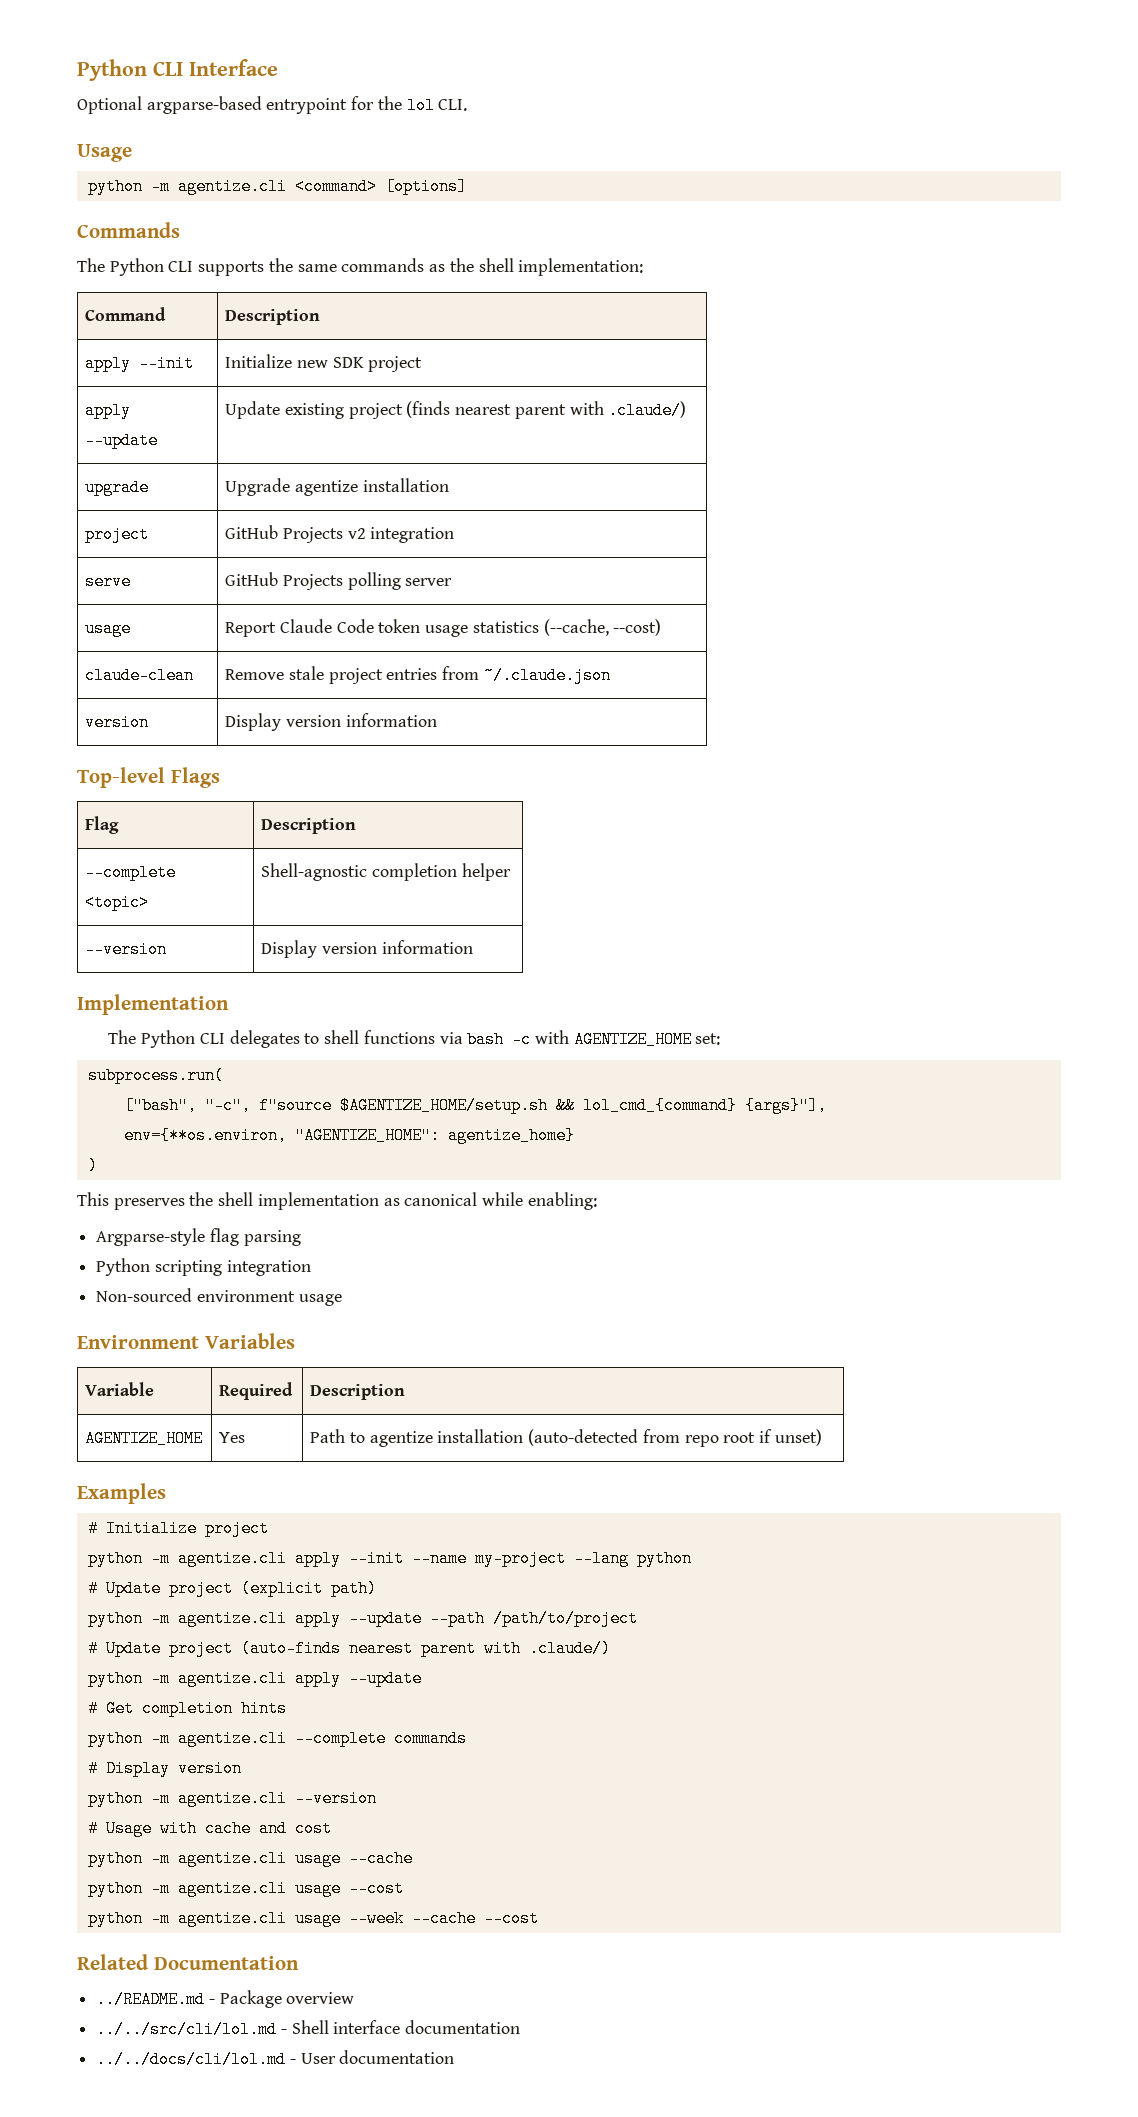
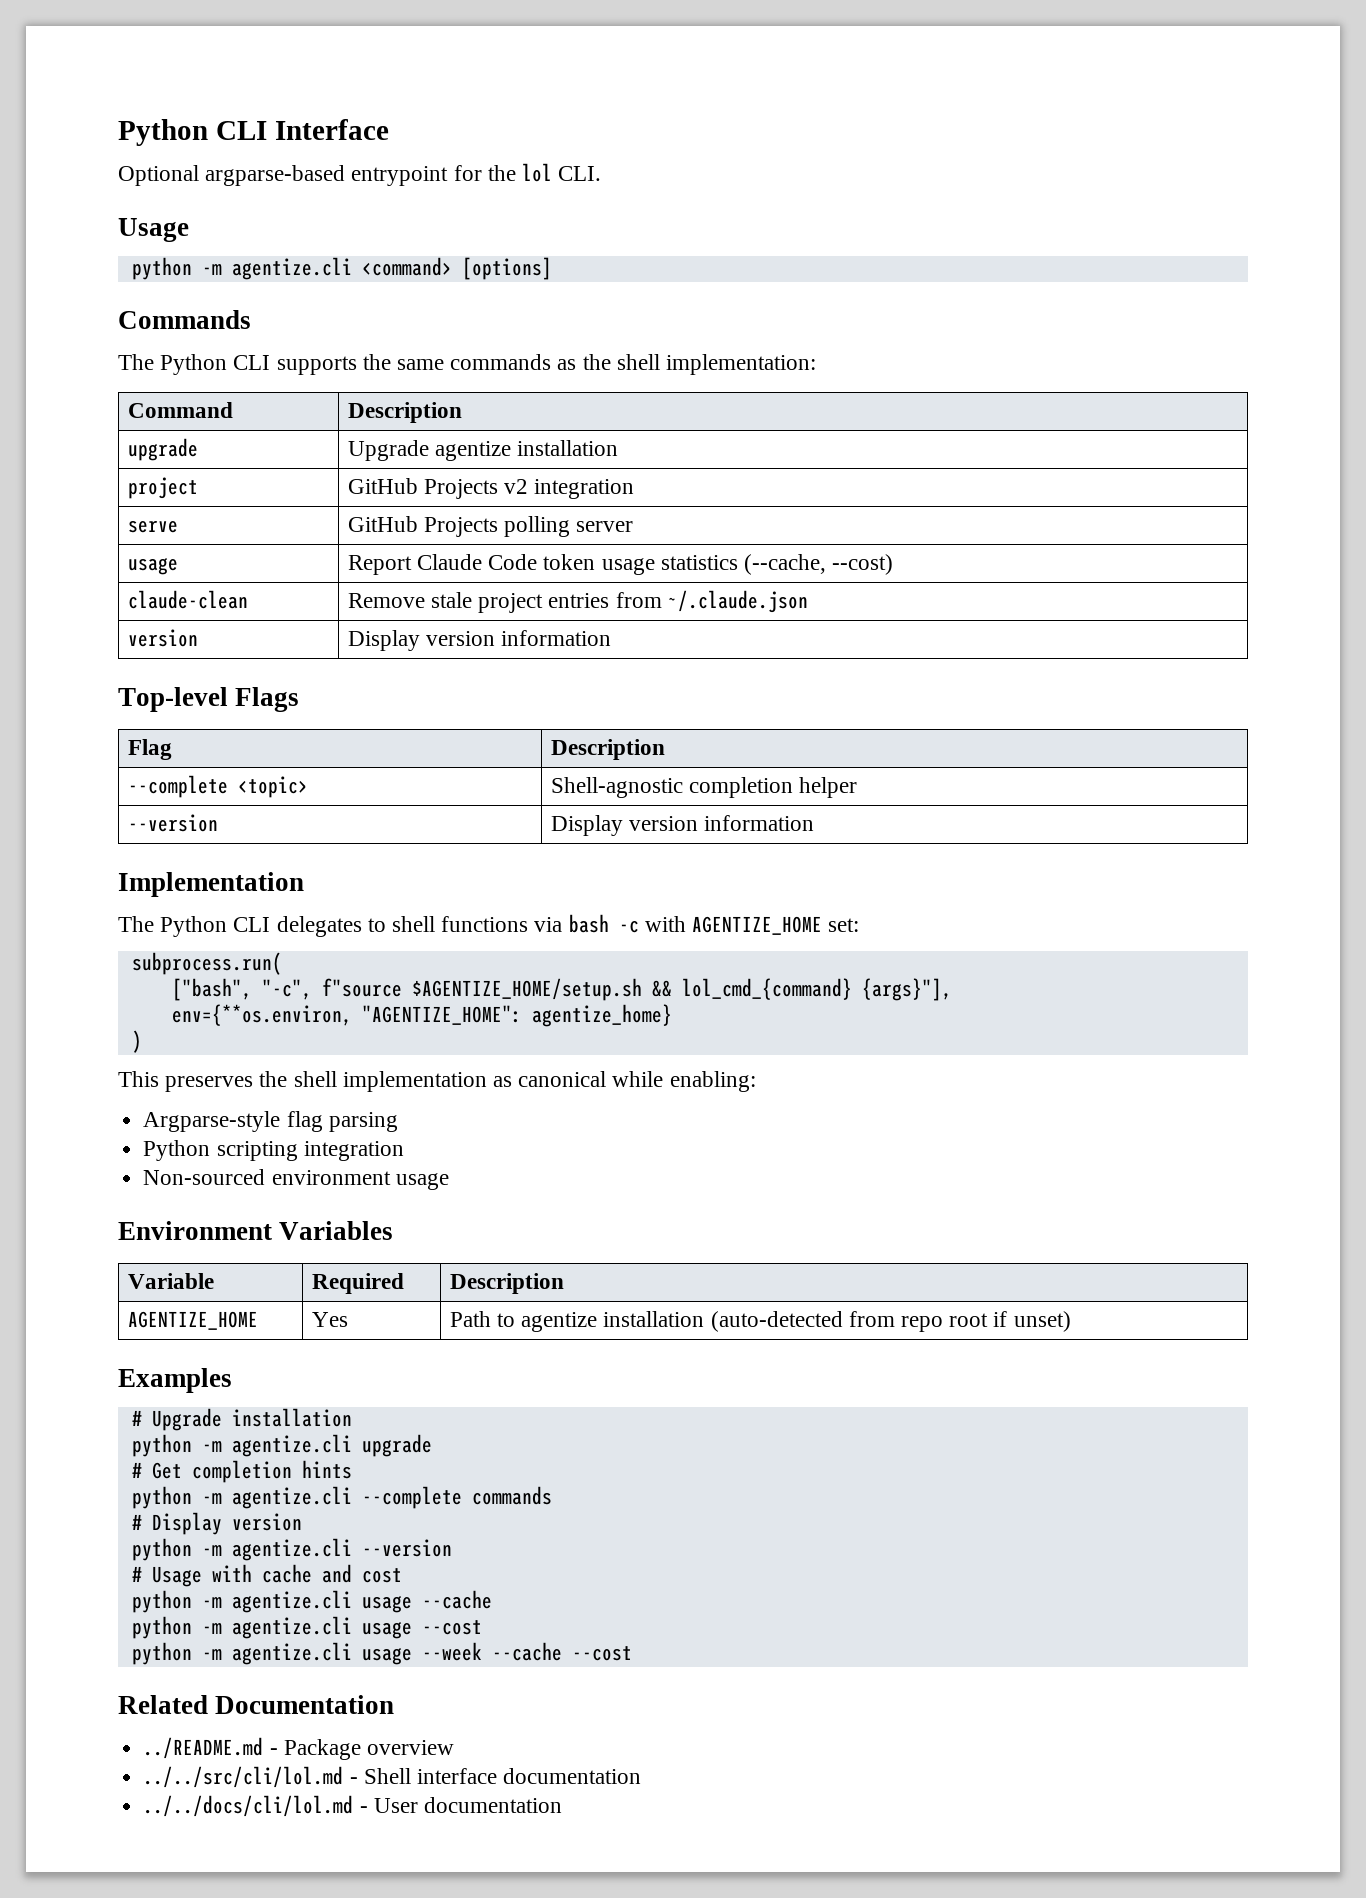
[85,355,195,372] [225,354,423,372] [85,402,132,419] [85,432,159,449] [225,401,687,419] // apply --init | Initialize new SDK project // apply --update | Update existing project (finds nearest parent with .claude/) -> (462, 412) none
[105,1520,269,1537] [87,1550,692,1567] [87,1580,377,1597] [87,1610,638,1627] [87,1640,611,1657] [87,1670,422,1687] Initialize project // python -m agentize.cli apply --init --name my-project --lang python // # Update project (explicit path) // python -m agentize.cli apply --update --path /path/to/project // # Update project (auto-finds nearest parent with .claude/) // python -m agentize.cli apply --update -> [151,1408,352,1431] [131,1434,432,1457] Upgrade installation // python -m agentize.cli upgrade

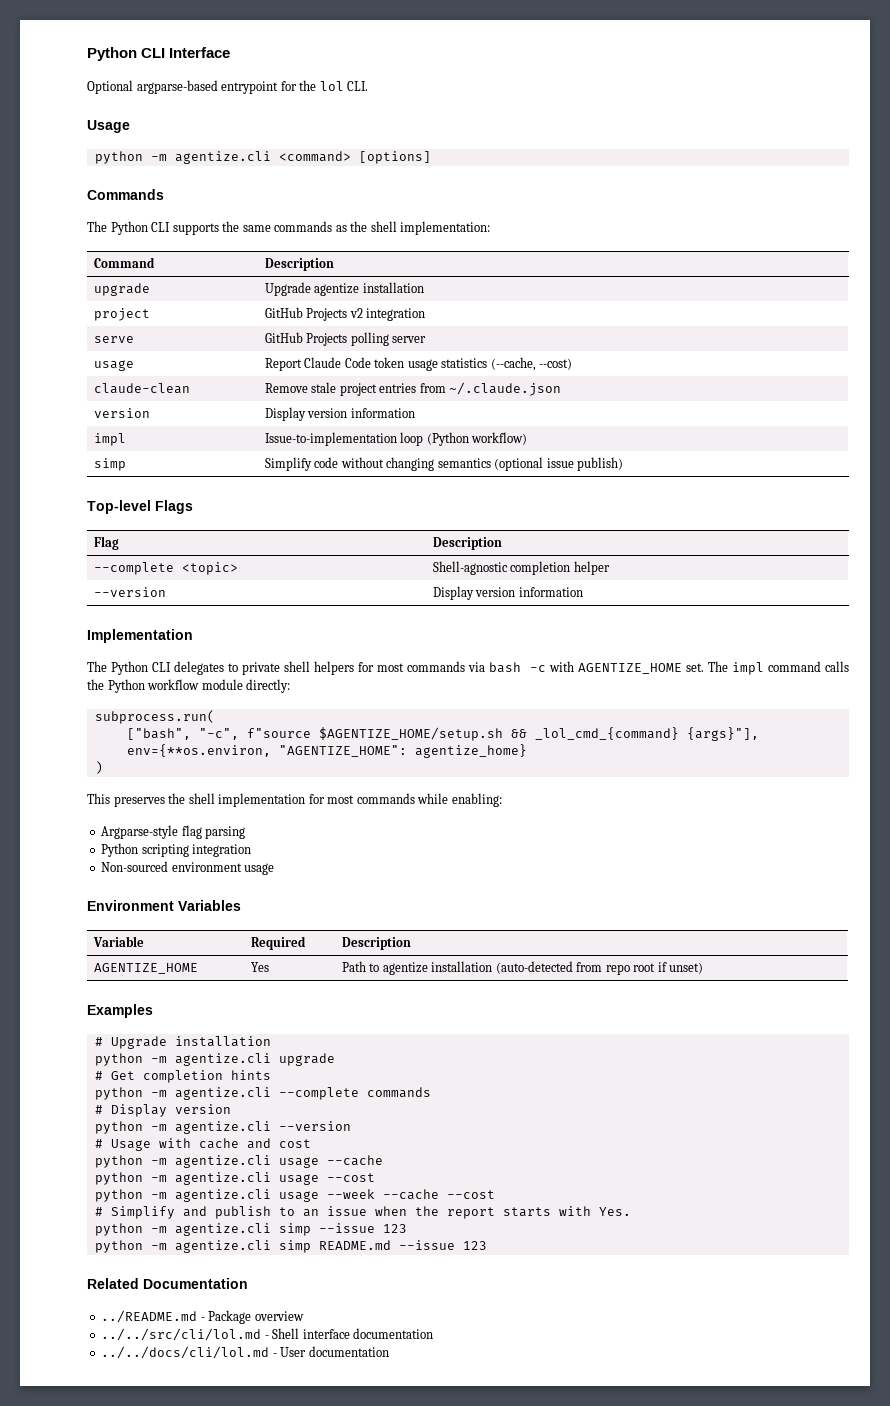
(612, 638) none -> [93,433,126,446] [264,432,528,446] [93,458,126,471] [264,457,624,471] // impl | Issue-to-implementation loop (Python workflow) // simp | Simplify code without changing semantics (optional issue publish)
[392,916,529,932] shell functions -> [241,661,465,675] private shell helpers for most commands
[828,918,860,932] set: -> [686,661,850,675] [87,679,291,693] set. The impl command calls the Python workflow module directly:
[681,978,852,1000] lol_cmd_{command} -> [534,727,679,740] _lol_cmd_{command}
[493,1071,607,1087] as canonical -> [308,793,415,804] for most commands
(632, 1653) none -> [94,1206,631,1219] [94,1223,407,1236] [94,1240,487,1253] // # Simplify and publish to an issue when the report starts with Yes. // python -m agentize.cli simp --issue 123 // python -m agentize.cli simp README.md --issue 123

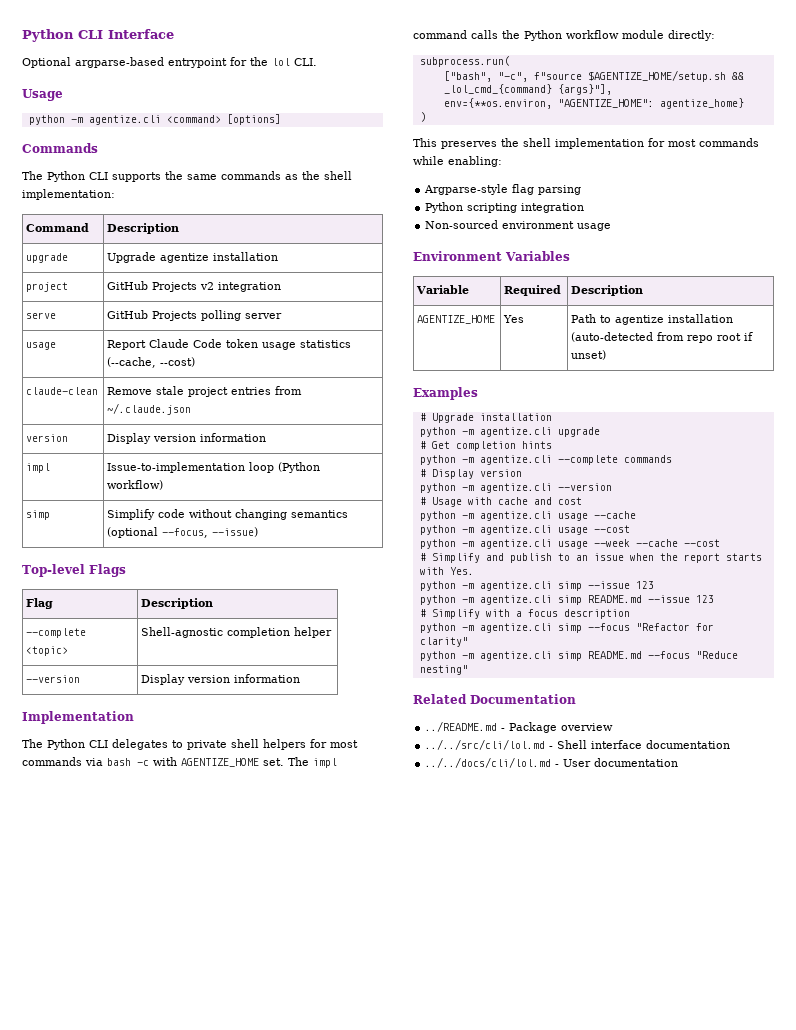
[546,457,624,471] issue publish) -> [162,527,259,538] --focus, --issue)
(487, 1245) none -> [419,609,630,619] [419,623,714,633] [419,637,468,647] [419,651,738,661] [419,665,468,675] // # Simplify with a focus description // python -m agentize.cli simp --focus "Refactor for clarity" // python -m agentize.cli simp README.md --focus "Reduce nesting"

